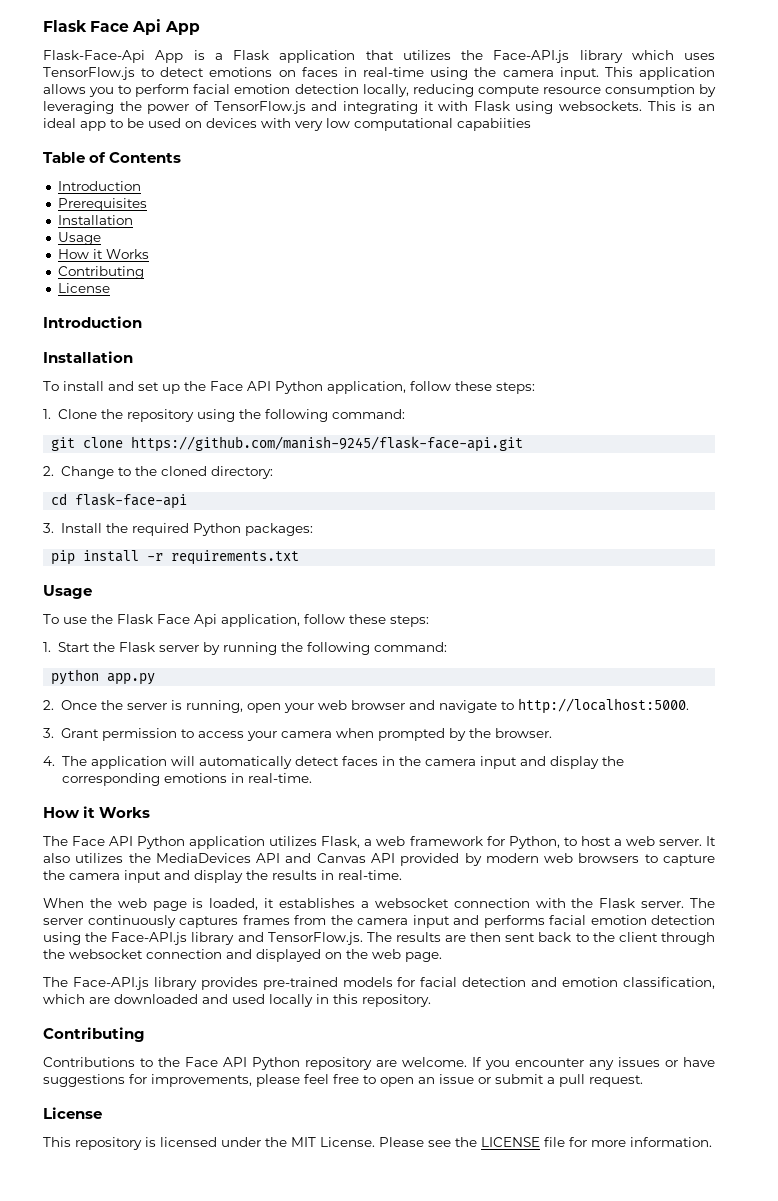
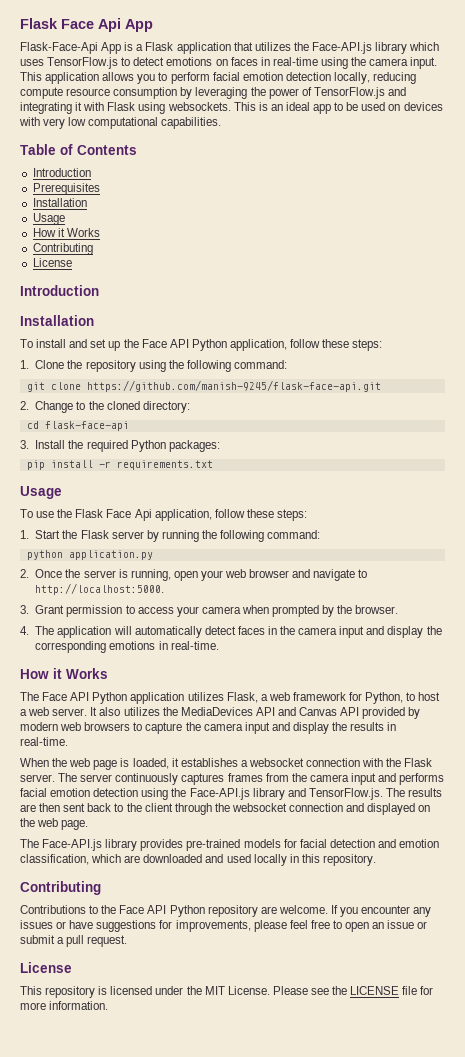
[457,118,531,131] capabiities -> [161,117,222,129] capabilities.
[107,673,156,685] app.py -> [68,550,153,560] application.py

